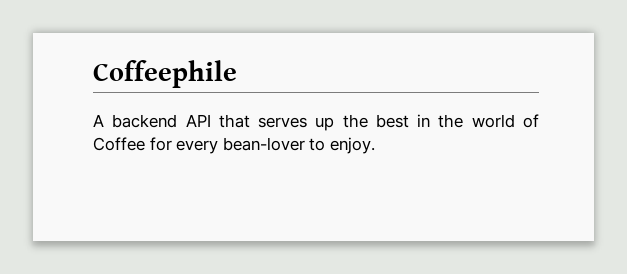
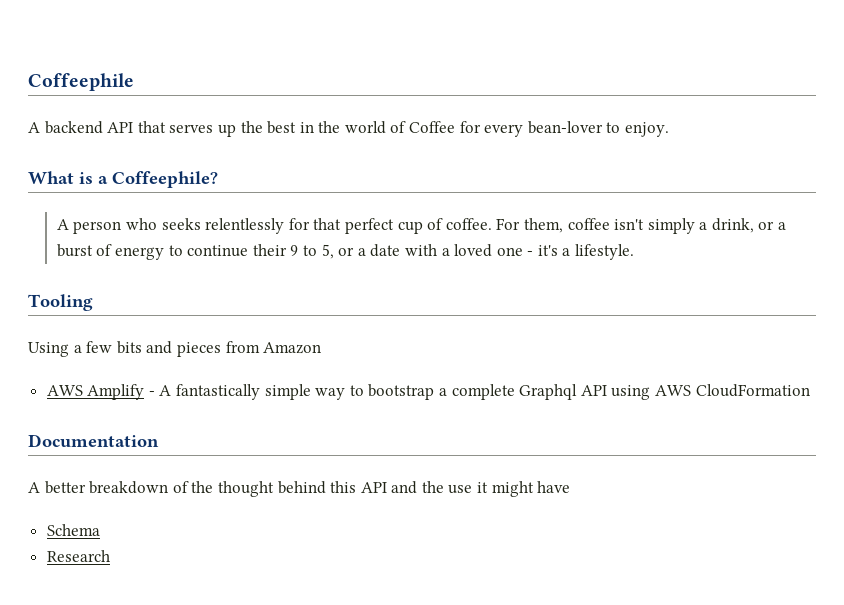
(375, 145) none -> [28,171,218,188] [56,218,787,234] [56,244,635,260] [28,294,93,311] [28,341,322,357] [46,384,810,400] [28,434,159,448] [28,481,571,497] [46,524,100,536] [46,550,110,562] // What is a Coffeephile? // A person who seeks relentlessly for that perfect cup of coffee. For them, coffee isn't simply a drink, or a burst of energy to continue their 9 to 5, or a date with a loved one - it's a lifestyle. // Tooling // Using a few bits and pieces from Amazon // AWS Amplify - A fantastically simple way to bootstrap a complete Graphql API using AWS CloudFormation // Documentation // A better breakdown of the thought behind this API and the use it might have // Schema // Research

